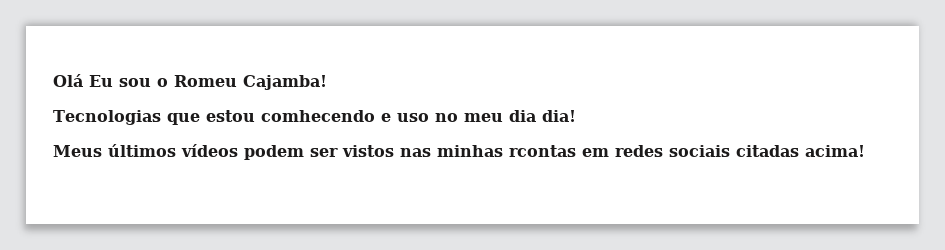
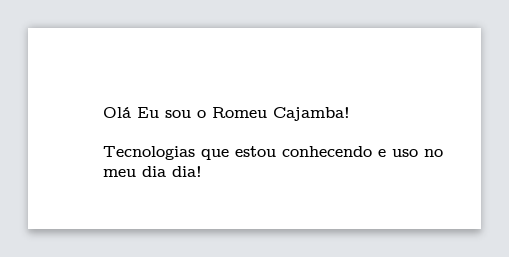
[260,110,375,122] comhecendo -> [282,146,372,157] conhecendo
[53,144,865,160] // Meus últimos vídeos podem ser vistos nas minhas rcontas em redes sociais citadas acima! -> (202, 171) none

